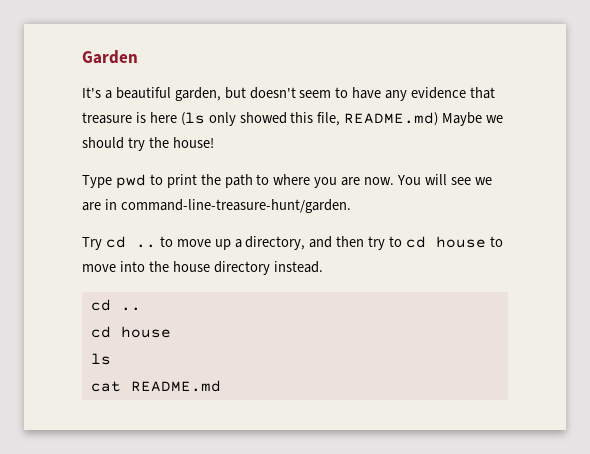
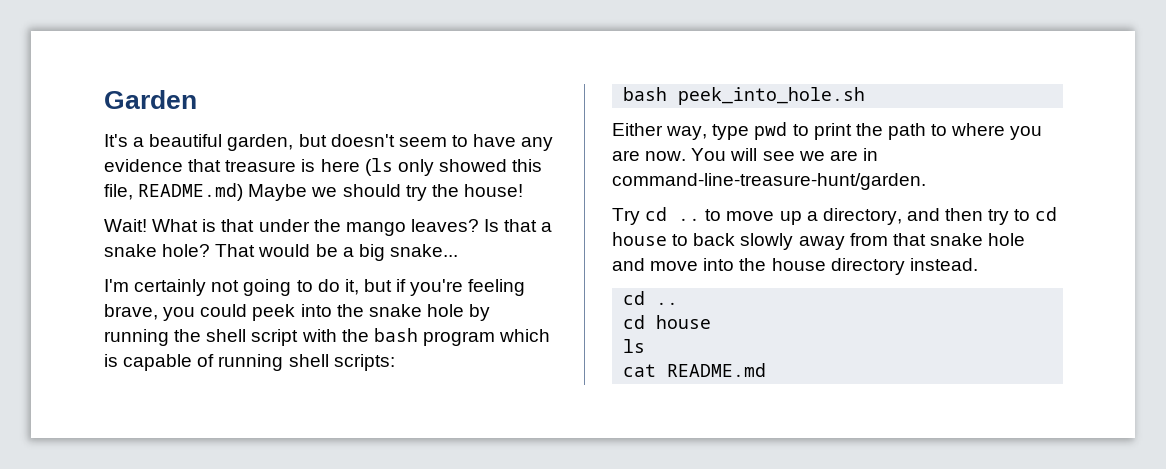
[82,175,112,188] Type -> [104,219,553,236] [104,244,458,261] [104,279,526,296] [104,304,491,321] [104,328,551,346] [104,354,395,371] [623,87,866,105] [612,123,750,140] Wait! What is that under the mango leaves? Is that a snake hole? That would be a big snake... // I'm certainly not going to do it, but if you're feeling brave, you could peek into the snake hole by running the shell script with the bash program which is capable of running shell scripts: // bash peek_into_hole.sh // Either way, type
(503, 241) none -> [693,233,1026,250] [612,258,645,271] back slowly away from that snake hole and

